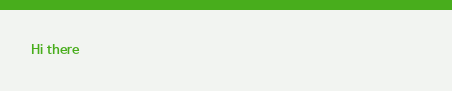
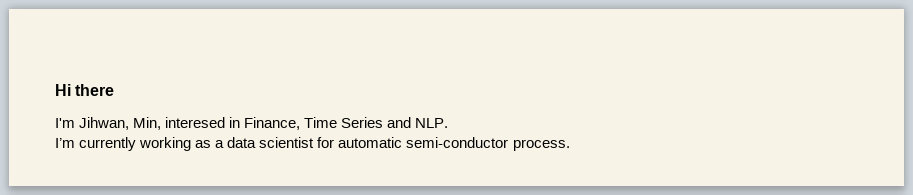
(80, 49) none -> [55,117,449,130] [55,137,570,151] // I'm Jihwan, Min, interesed in Finance, Time Series and NLP. // I’m currently working as a data scientist for automatic semi-conductor process.

